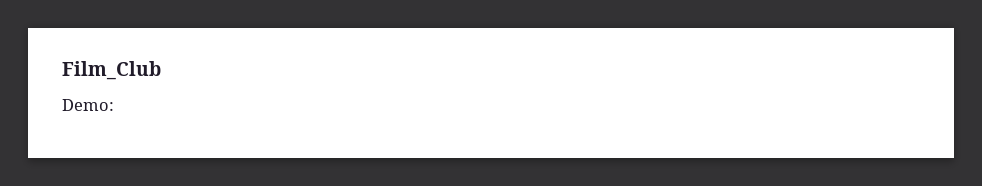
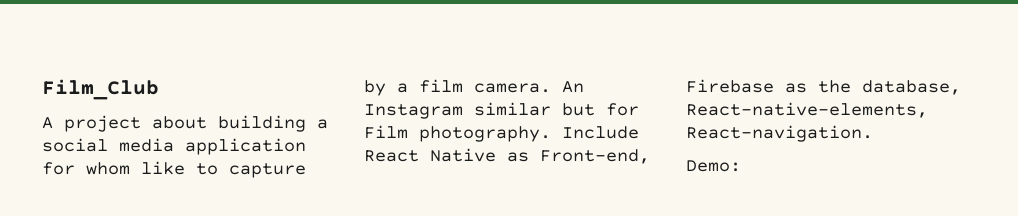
(161, 70) none -> [42,115,328,132] [42,138,306,155] [42,161,306,178] [364,79,584,96] [364,102,639,119] [364,125,639,142] [364,148,650,164] [686,79,961,95] [686,102,928,118] [686,125,873,142] // A project about building a social media application for whom like to capture by a film camera. An Instagram similar but for Film photography. Include React Native as Front-end, Firebase as the database, React-native-elements, React-navigation.

